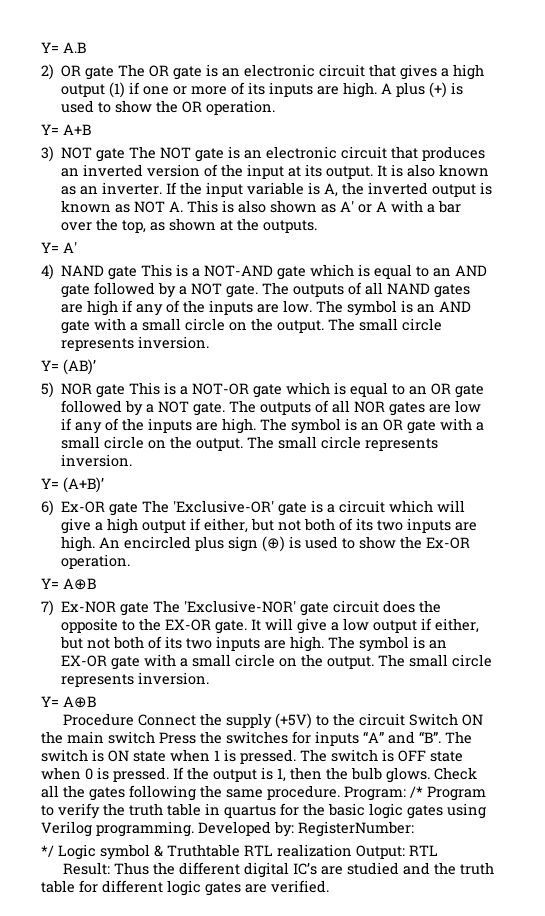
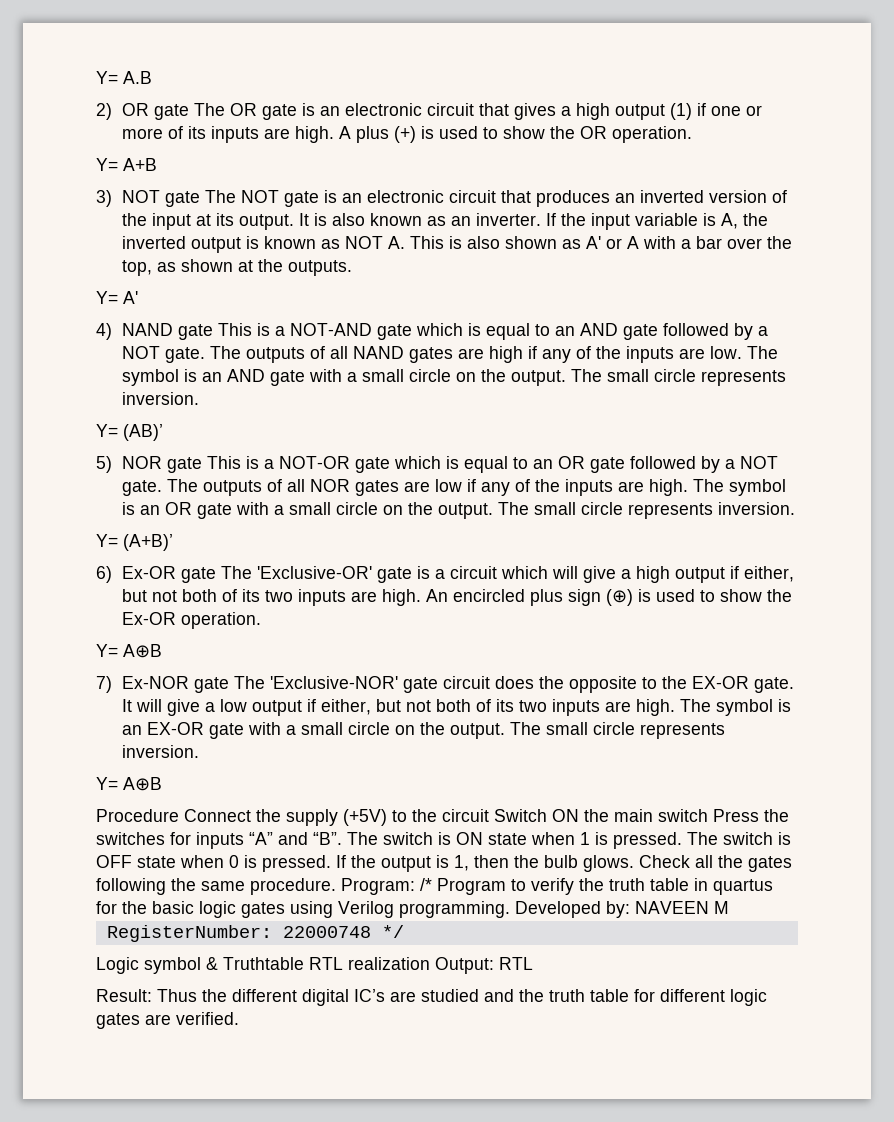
(294, 829) none -> [635,901,729,914] NAVEEN M //
[41,845,54,857] // */ -> [282,925,404,938] 22000748 */ //

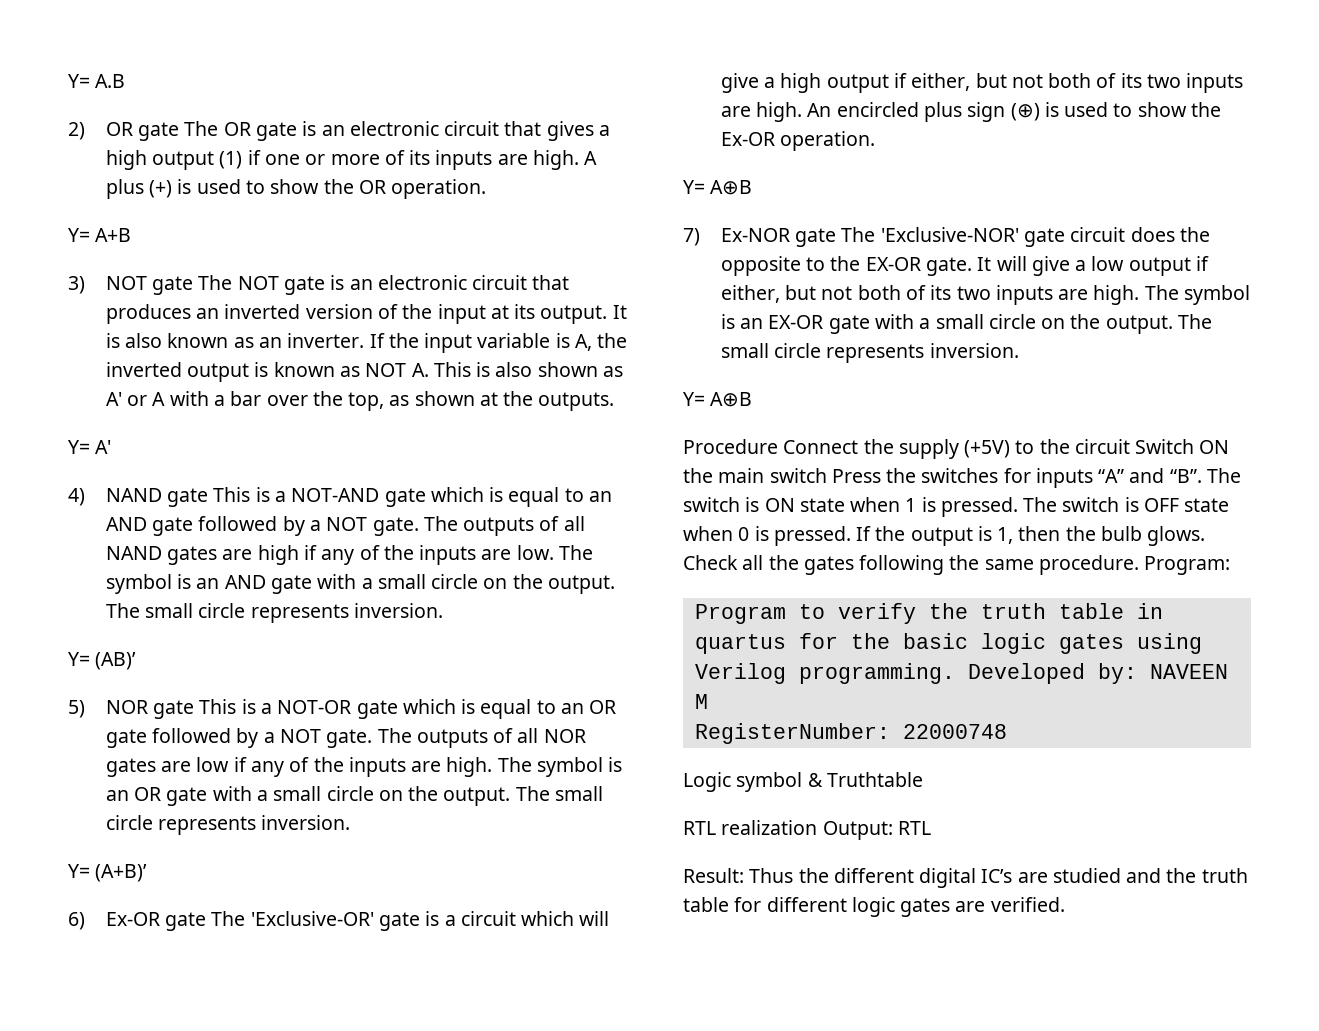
[420,878,432,891] /* -> (1231, 565) //
[381,925,404,938] */ -> (1007, 731) none
(304, 963) none -> (923, 779) //

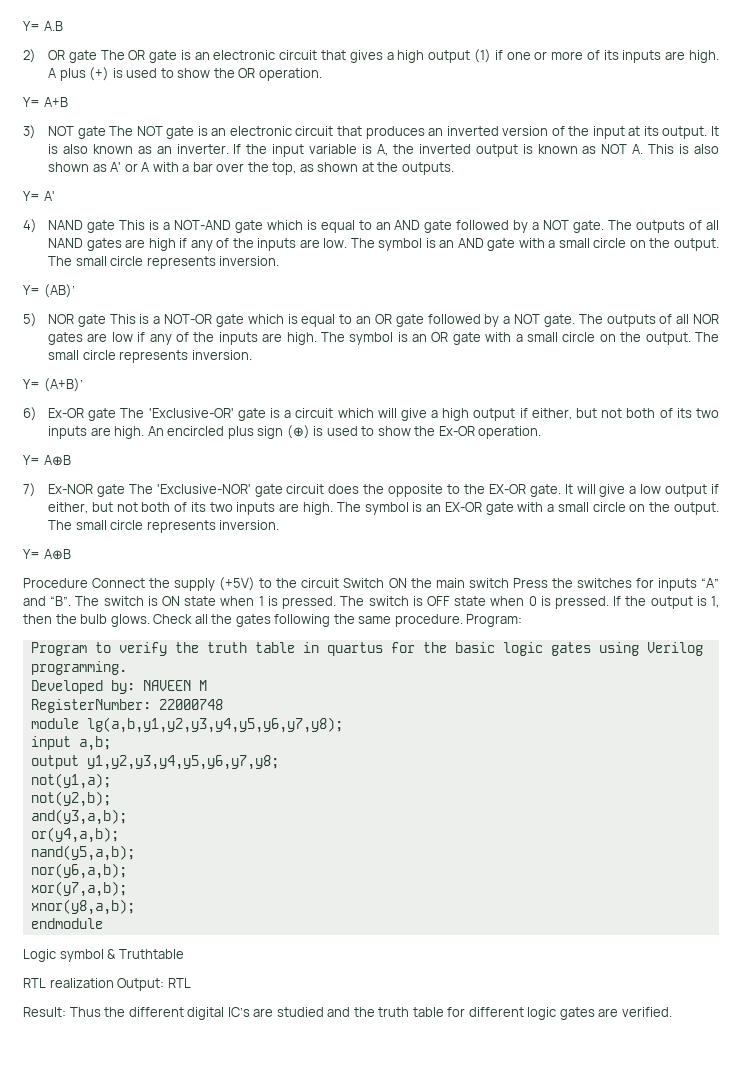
(955, 673) none -> (127, 668) //
(1007, 731) none -> [30,717,343,733] [30,736,111,751] [30,755,279,770] [30,773,111,789] [30,791,111,807] [30,809,127,825] [30,827,119,843] [30,845,135,861] [30,863,127,879] [30,881,127,897] [30,899,135,915] [30,918,103,929] // module lg(a,b,y1,y2,y3,y4,y5,y6,y7,y8); // input a,b; // output y1,y2,y3,y4,y5,y6,y7,y8; // not(y1,a); // not(y2,b); // and(y3,a,b); // or(y4,a,b); // nand(y5,a,b); // nor(y6,a,b); // xor(y7,a,b); // xnor(y8,a,b); // endmodule

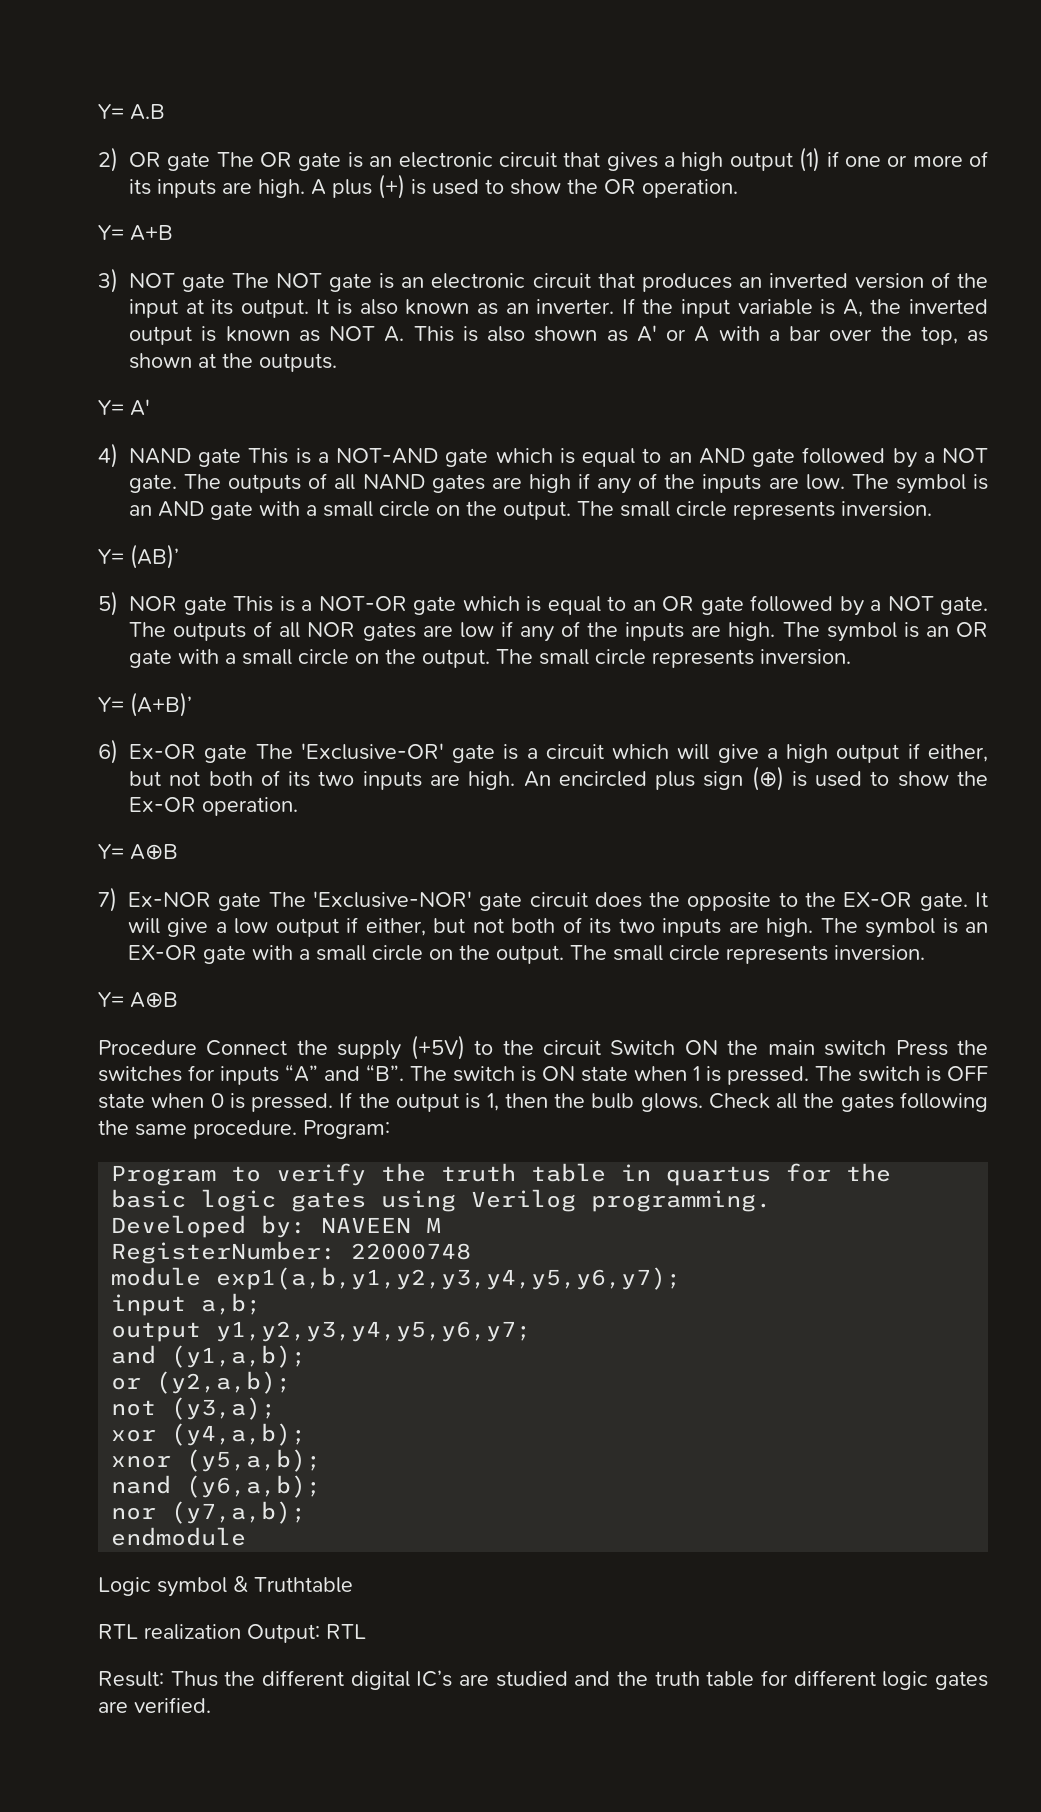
[86,717,343,733] lg(a,b,y1,y2,y3,y4,y5,y6,y7,y8); -> [216,1267,682,1290] exp1(a,b,y1,y2,y3,y4,y5,y6,y7);
[86,755,279,770] [30,773,111,789] [30,791,111,807] [30,809,127,825] [30,827,119,843] [30,845,135,861] [30,863,127,879] [30,881,127,897] [30,899,135,915] y1,y2,y3,y4,y5,y6,y7,y8; // not(y1,a); // not(y2,b); // and(y3,a,b); // or(y4,a,b); // nand(y5,a,b); // nor(y6,a,b); // xor(y7,a,b); // xnor(y8,a,b); -> [216,1321,532,1342] [111,1345,307,1368] [111,1371,292,1394] [111,1397,277,1420] [111,1423,307,1446] [111,1449,322,1472] [111,1475,322,1498] [111,1501,307,1524] y1,y2,y3,y4,y5,y6,y7; // and (y1,a,b); // or (y2,a,b); // not (y3,a); // xor (y4,a,b); // xnor (y5,a,b); // nand (y6,a,b); // nor (y7,a,b);

